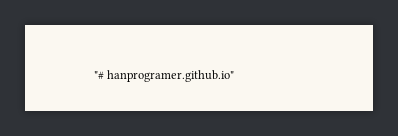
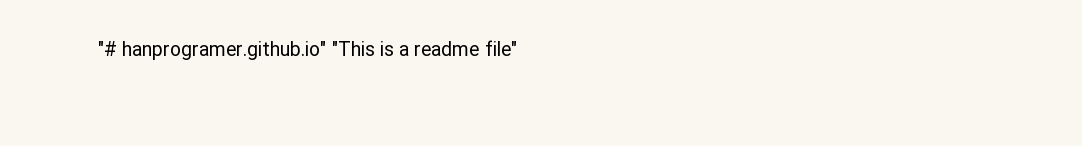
(235, 76) none -> [331,40,517,56] "This is a readme file"

